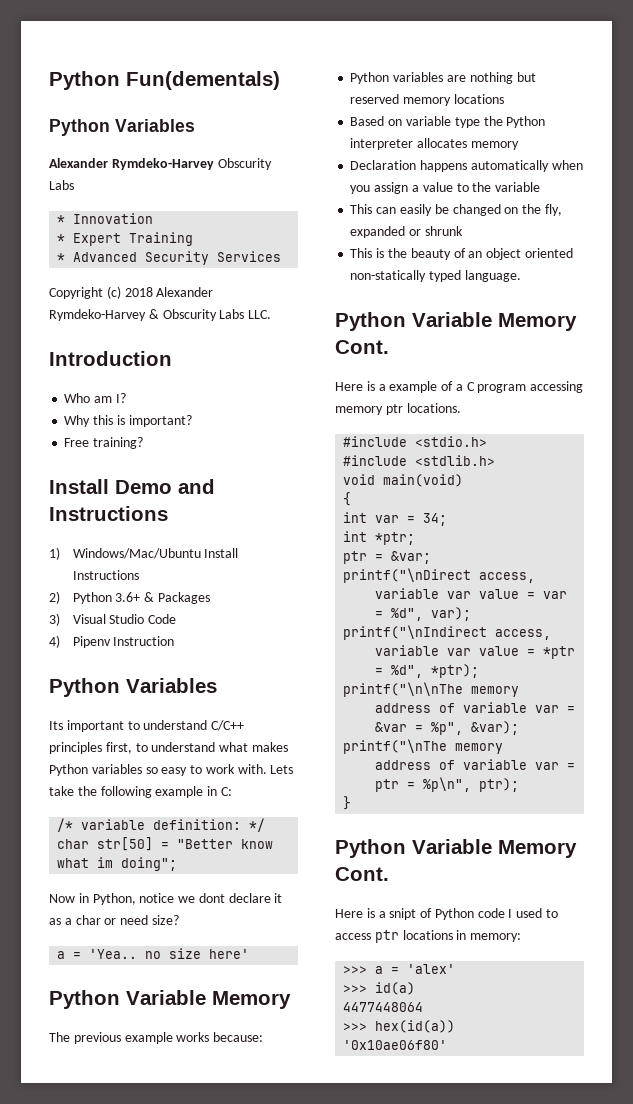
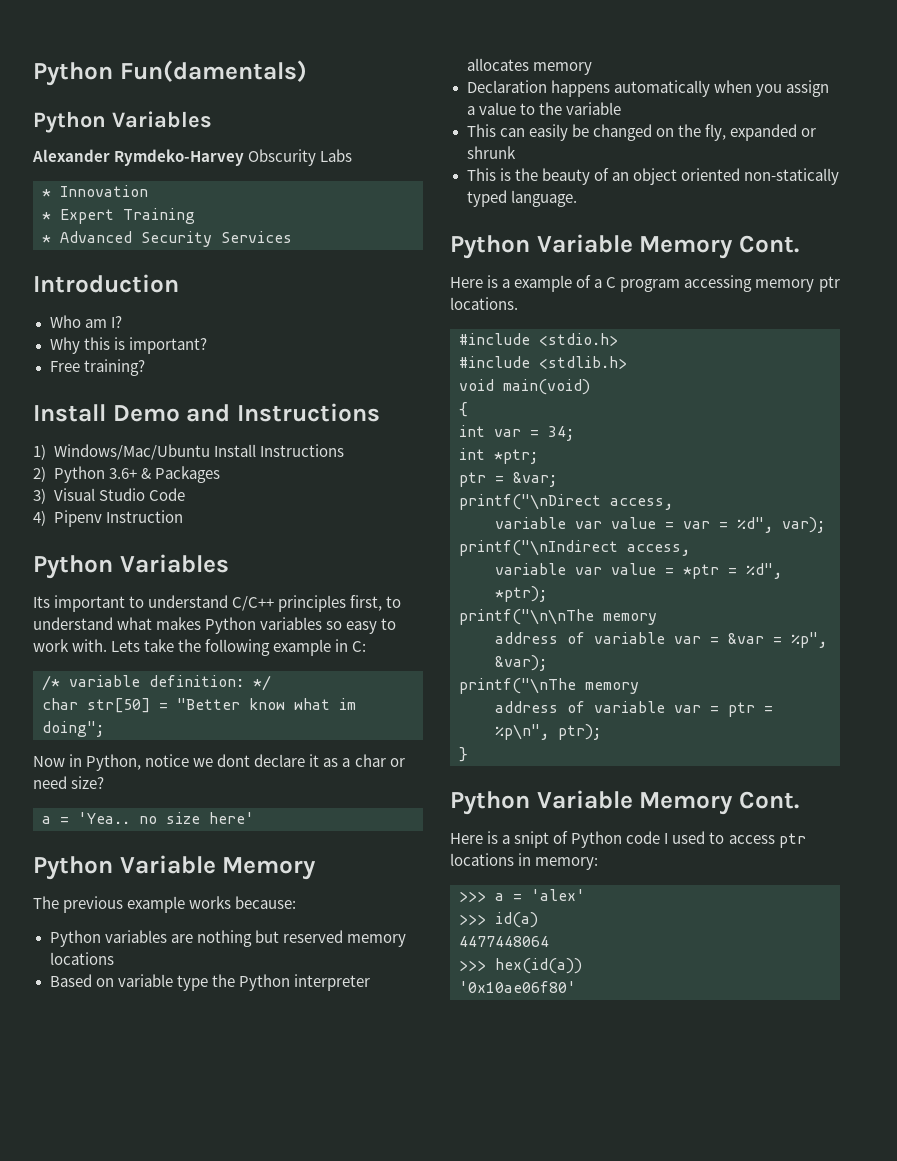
[49,71,280,90] Python Fun(dementals) -> [33,60,307,86] Python Fun(damentals)
[49,286,214,299] [49,309,272,321] // Copyright (c) 2018 Alexander Rymdeko-Harvey & Obscurity Labs LLC. -> (292, 237) none

